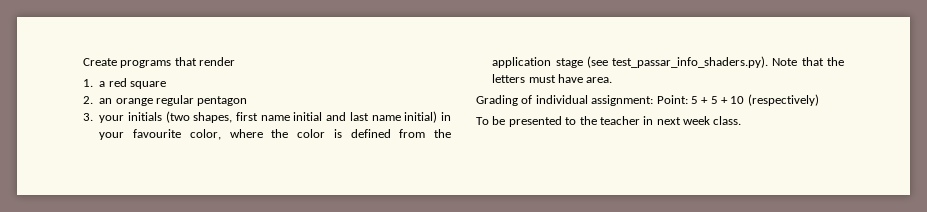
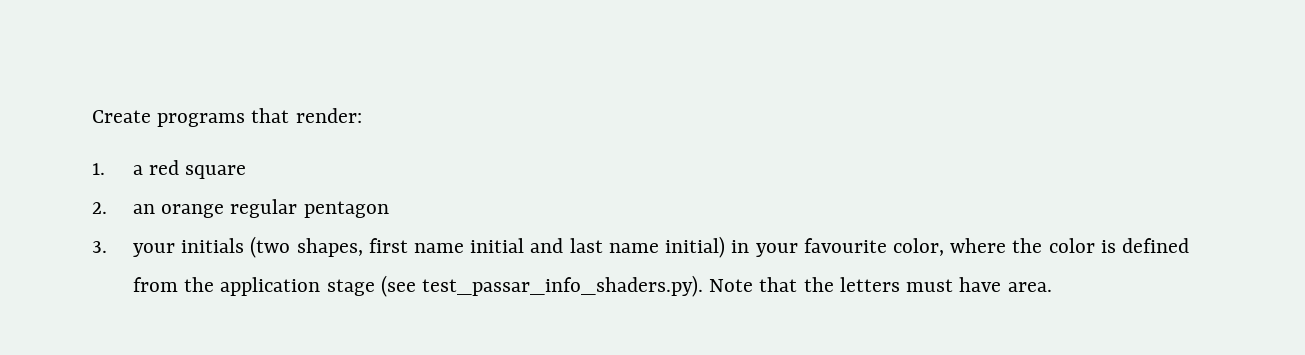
[199,57,236,66] render -> [295,108,362,123] render:
[476,94,819,106] [476,116,742,127] // Grading of individual assignment: Point: 5 + 5 + 10 (respectively) // To be presented to the teacher in next week class. -> (1052, 287) none

